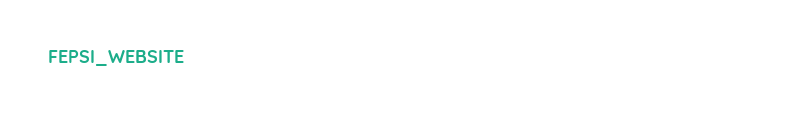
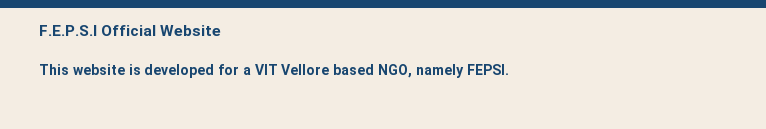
[48,50,184,66] FEPSI_WEBSITE -> [39,25,222,36] [39,64,509,78] F.E.P.S.I Official Website // This website is developed for a VIT Vellore based NGO, namely FEPSI.

